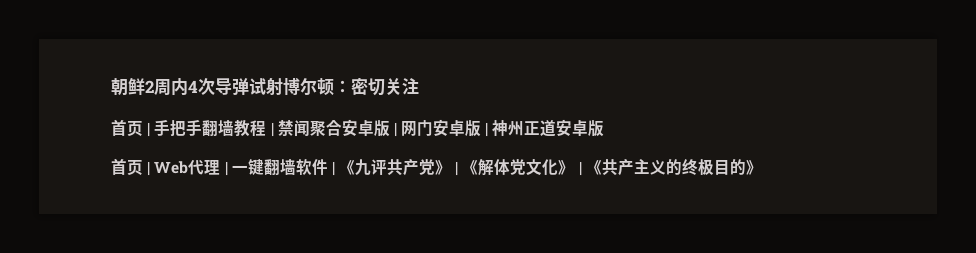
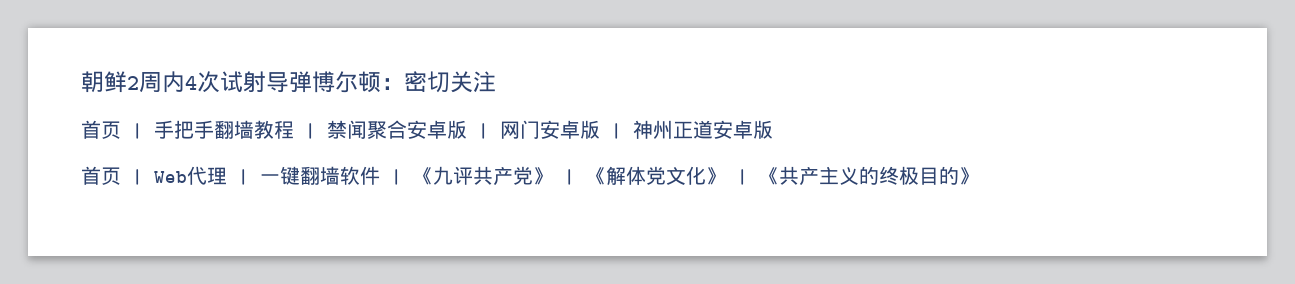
[215,78,283,95] 导弹试射 -> [220,71,312,93] 试射导弹

